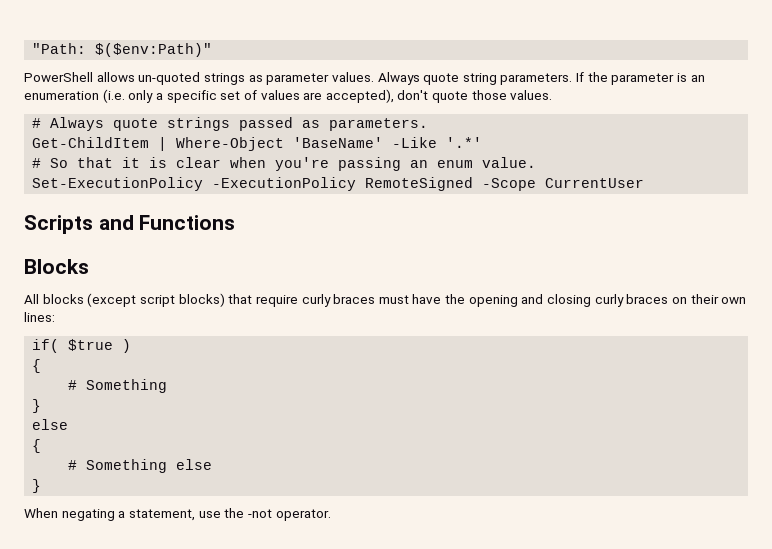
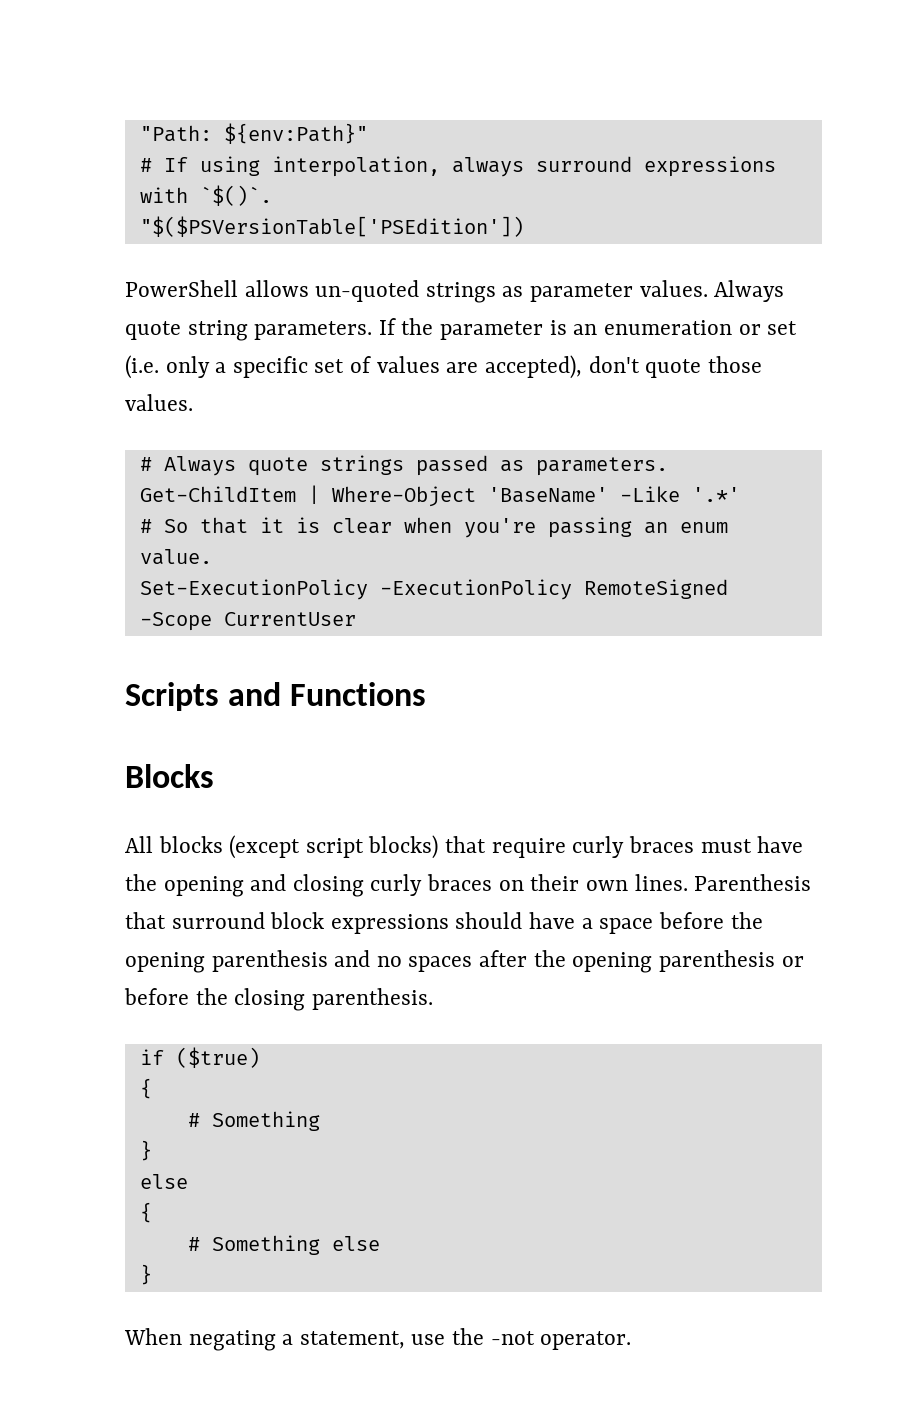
[95,43,213,57] $($env:Path)" -> [223,123,368,144] [139,156,776,177] [139,185,272,206] [139,216,524,237] ${env:Path}" // # If using interpolation, always surround expressions with `$()`. // "$($PSVersionTable['PSEdition'])
(99, 95) none -> [738,321,798,335] or set
[24,312,55,322] [32,339,132,353] lines: // if( $true ) -> [634,874,812,891] [125,912,763,934] [125,950,804,973] [124,988,433,1011] [139,1047,260,1068] lines. Parenthesis that surround block expressions should have a space before the opening parenthesis and no spaces after the opening parenthesis or before the closing parenthesis. // if ($true)

